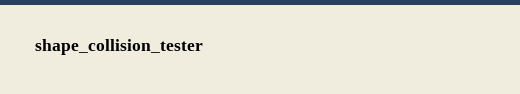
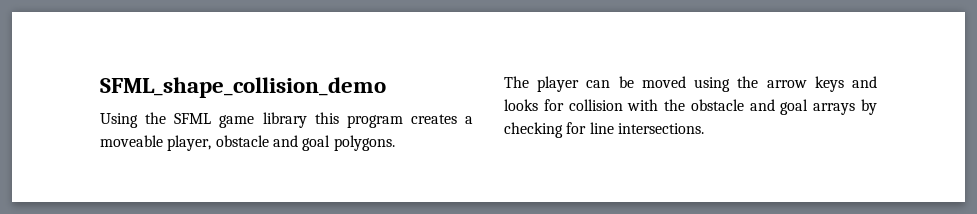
[35,39,203,55] shape_collision_tester -> [100,77,386,98] [100,112,473,128] [100,135,395,151] [504,76,877,92] [504,99,877,115] [504,122,704,138] SFML_shape_collision_demo // Using the SFML game library this program creates a moveable player, obstacle and goal polygons. // The player can be moved using the arrow keys and looks for collision with the obstacle and goal arrays by checking for line intersections.

